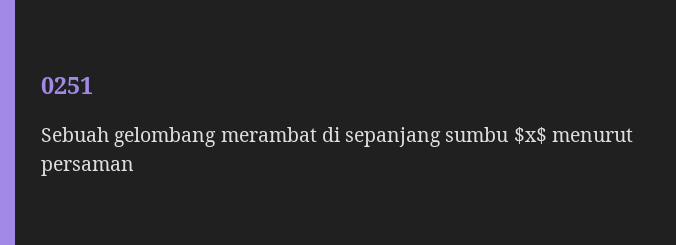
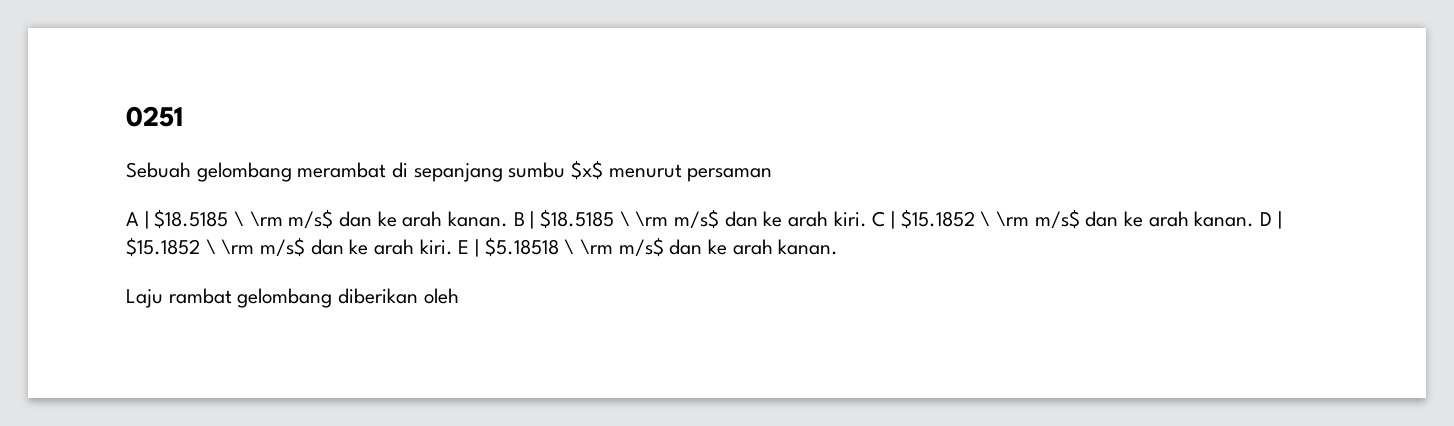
(134, 168) none -> [126,209,1282,229] [126,237,839,257] [126,288,459,308] // A | $18.5185 \ \rm m/s$ dan ke arah kanan. B | $18.5185 \ \rm m/s$ dan ke arah kiri. C | $15.1852 \ \rm m/s$ dan ke arah kanan. D | $15.1852 \ \rm m/s$ dan ke arah kiri. E | $5.18518 \ \rm m/s$ dan ke arah kanan. // Laju rambat gelombang diberikan oleh

